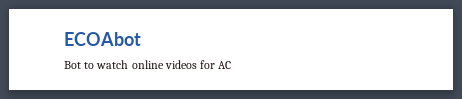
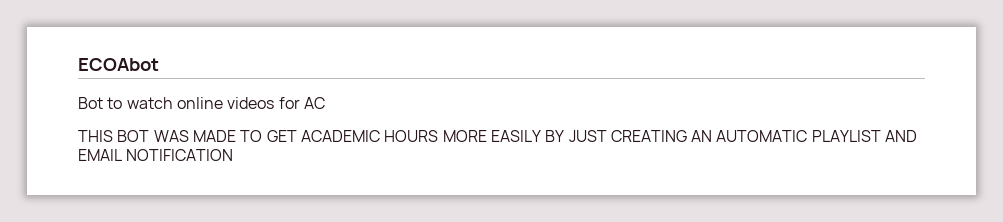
(232, 65) none -> [78,130,918,142] [78,149,234,161] // THIS BOT WAS MADE TO GET ACADEMIC HOURS MORE EASILY BY JUST CREATING AN AUTOMATIC PLAYLIST AND EMAIL NOTIFICATION

